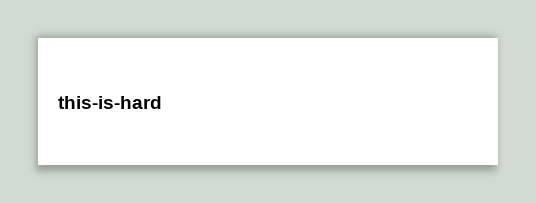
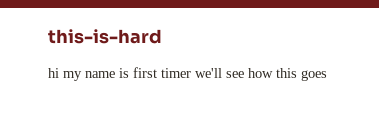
(162, 102) none -> [48,67,327,81] // hi my name is first timer we'll see how this goes

